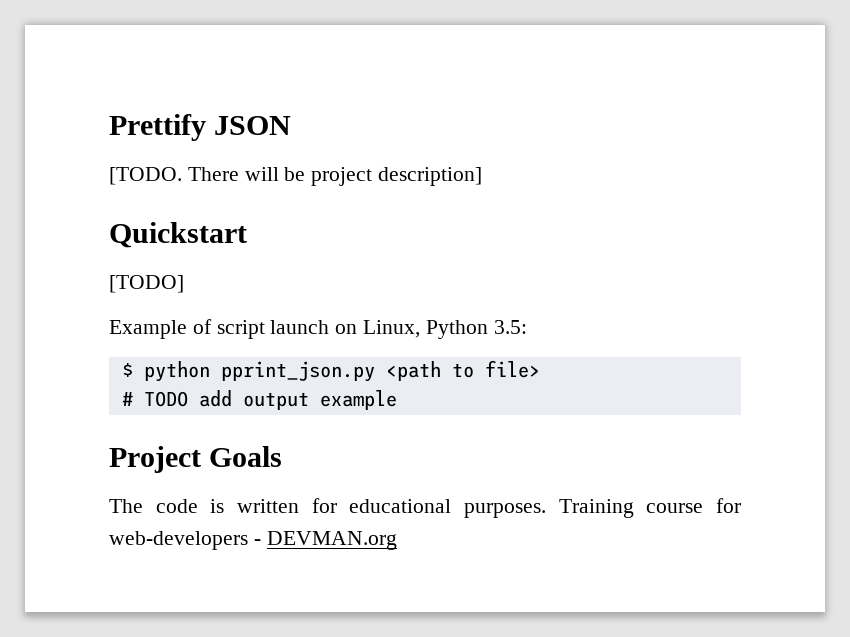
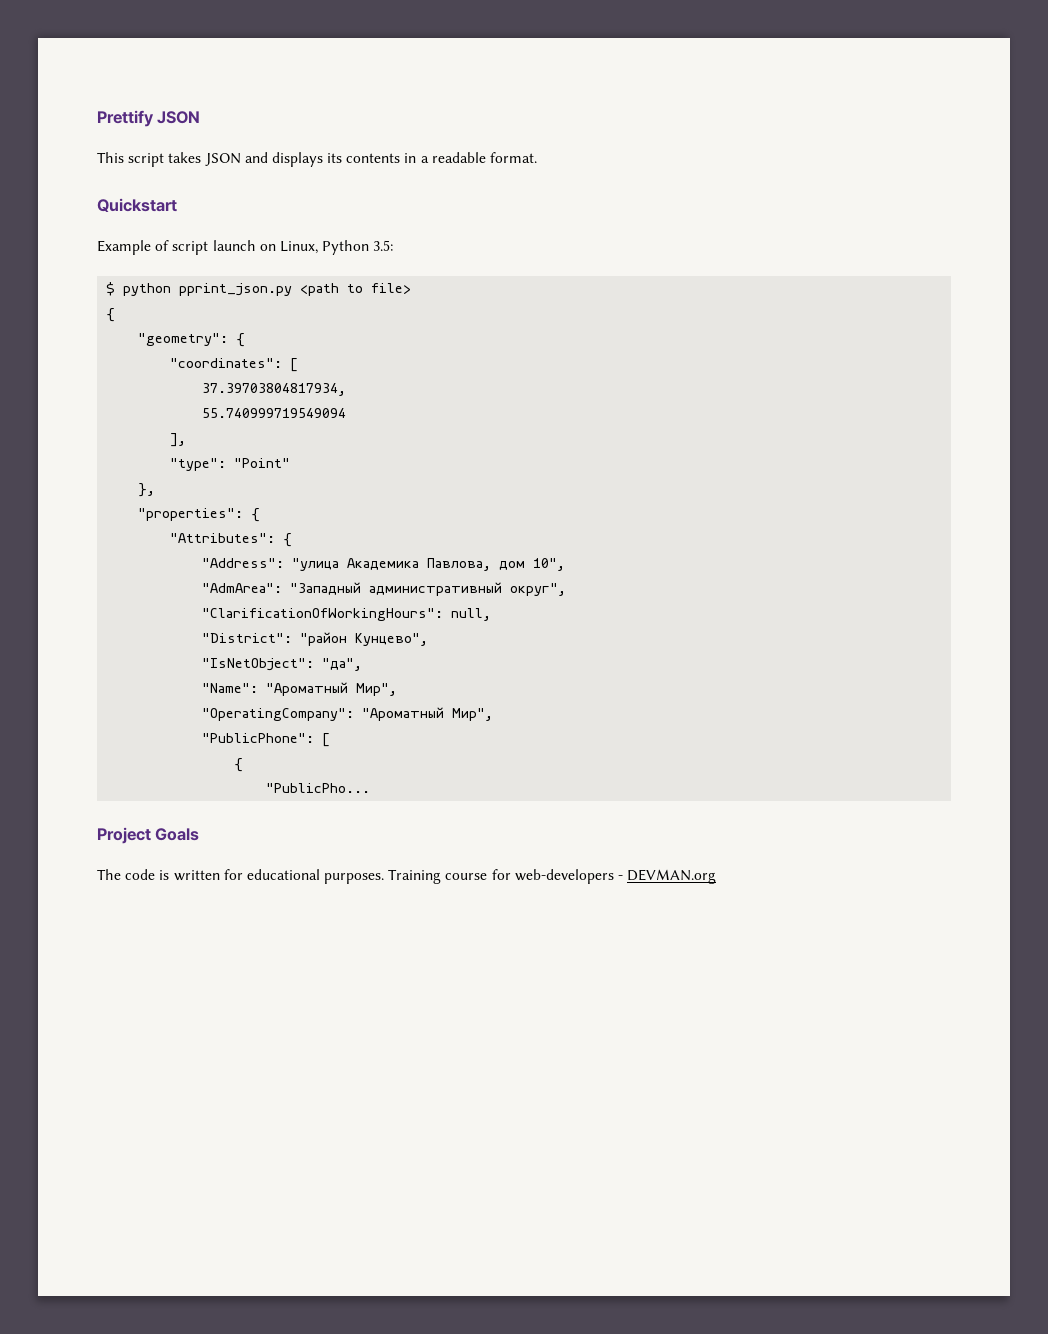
[109,167,483,186] [TODO. There will be project description] -> [97,152,538,167] This script takes JSON and displays its contents in a readable format.
[109,275,184,293] // [TODO] -> (177, 205) none
[121,390,397,410] # TODO add output example -> [106,308,116,322] [138,333,246,347] [170,358,299,372] [202,383,347,396] [202,408,347,418] [170,433,187,447] [170,458,291,471] [138,483,156,497] [138,508,261,522] [170,533,293,547] [202,558,566,571] [202,582,567,596] [202,608,492,621] [202,632,429,646] [202,658,363,671] [202,682,398,696] [202,707,494,721] [202,733,331,747] [234,758,244,772] [266,783,371,793] { // "geometry": { // "coordinates": [ // 37.39703804817934, // 55.740999719549094 // ], // "type": "Point" // }, // "properties": { // "Attributes": { // "Address": "улица Академика Павлова, дом 10", // "AdmArea": "Западный административный округ", // "ClarificationOfWorkingHours": null, // "District": "район Кунцево", // "IsNetObject": "да", // "Name": "Ароматный Мир", // "OperatingCompany": "Ароматный Мир", // "PublicPhone": [ // { // "PublicPho...

